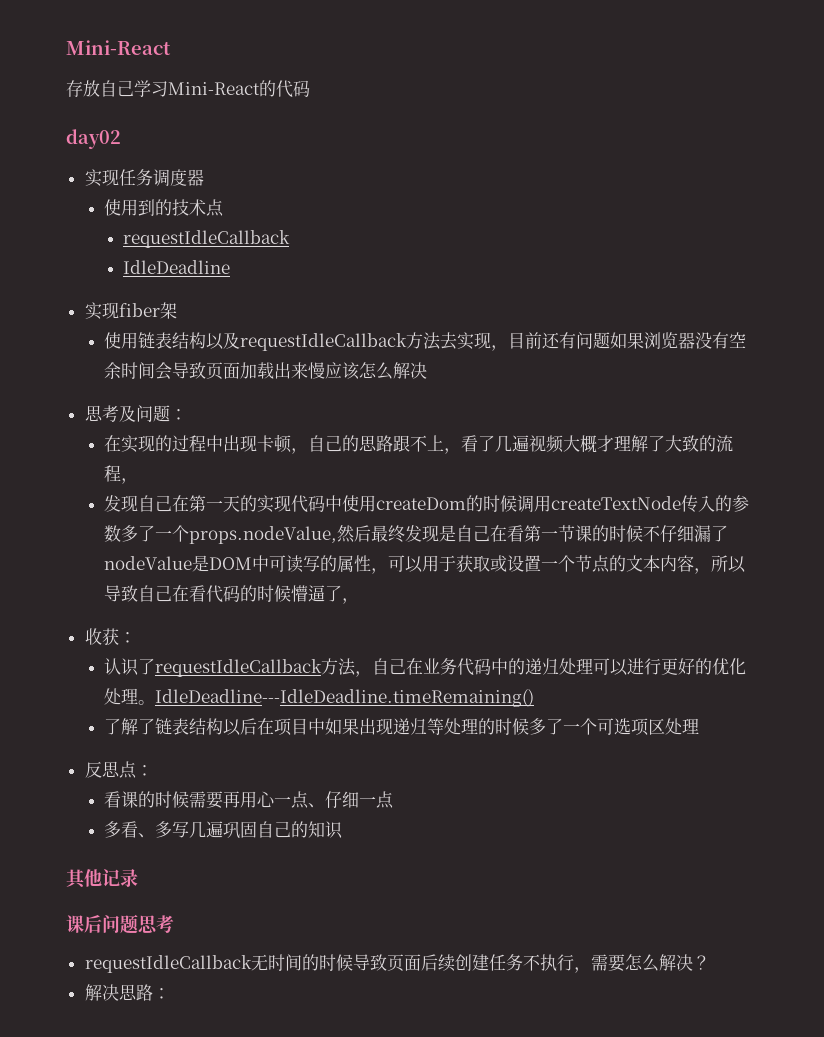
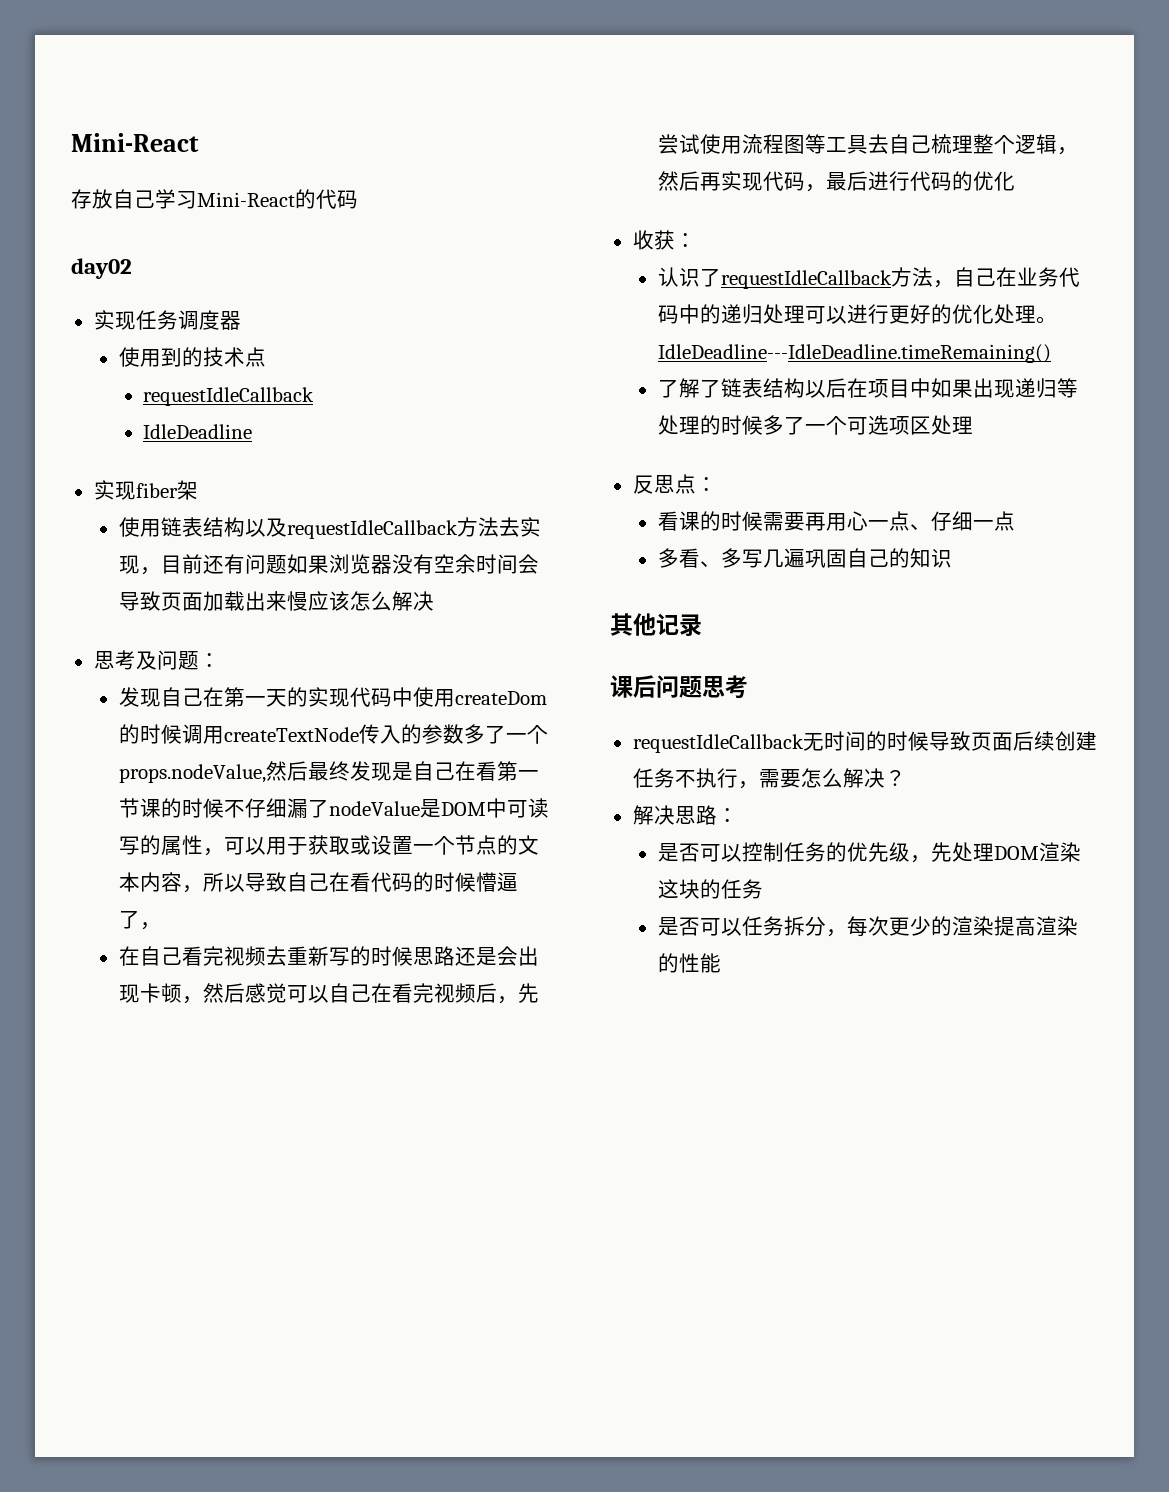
[103,434,733,454] [103,465,138,484] // 在实现的过程中出现卡顿，自己的思路跟不上，看了几遍视频大概才理解了大致的流程， -> (220, 660) none
(359, 601) none -> [118,946,539,966] [118,983,539,1004] [657,134,1078,155] [657,171,1015,192] // 在自己看完视频去重新写的时候思路还是会出现卡顿，然后感觉可以自己在看完视频后，先尝试使用流程图等工具去自己梳理整个逻辑，然后再实现代码，最后进行代码的优化
(170, 993) none -> [657,842,1081,863] [657,879,763,899] [657,916,1078,937] [657,953,721,973] // 是否可以控制任务的优先级，先处理DOM渲染这块的任务 // 是否可以任务拆分，每次更少的渲染提高渲染的性能

